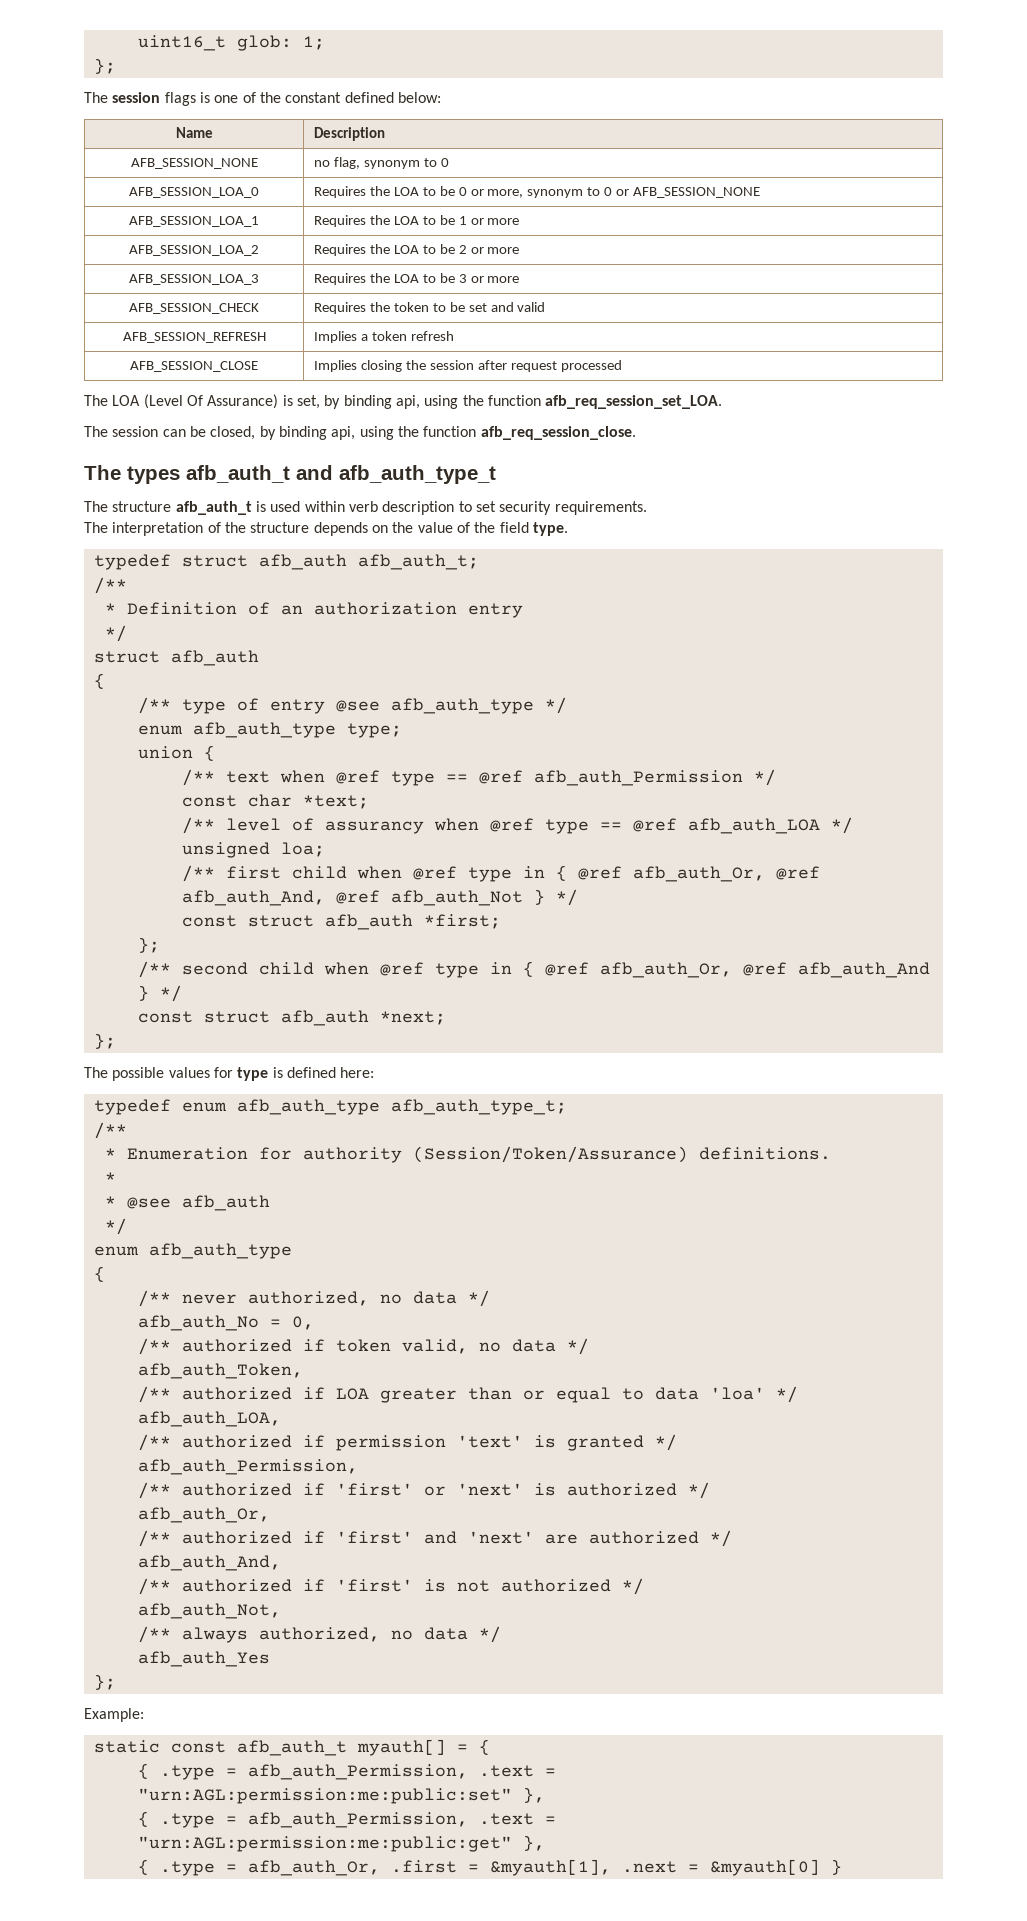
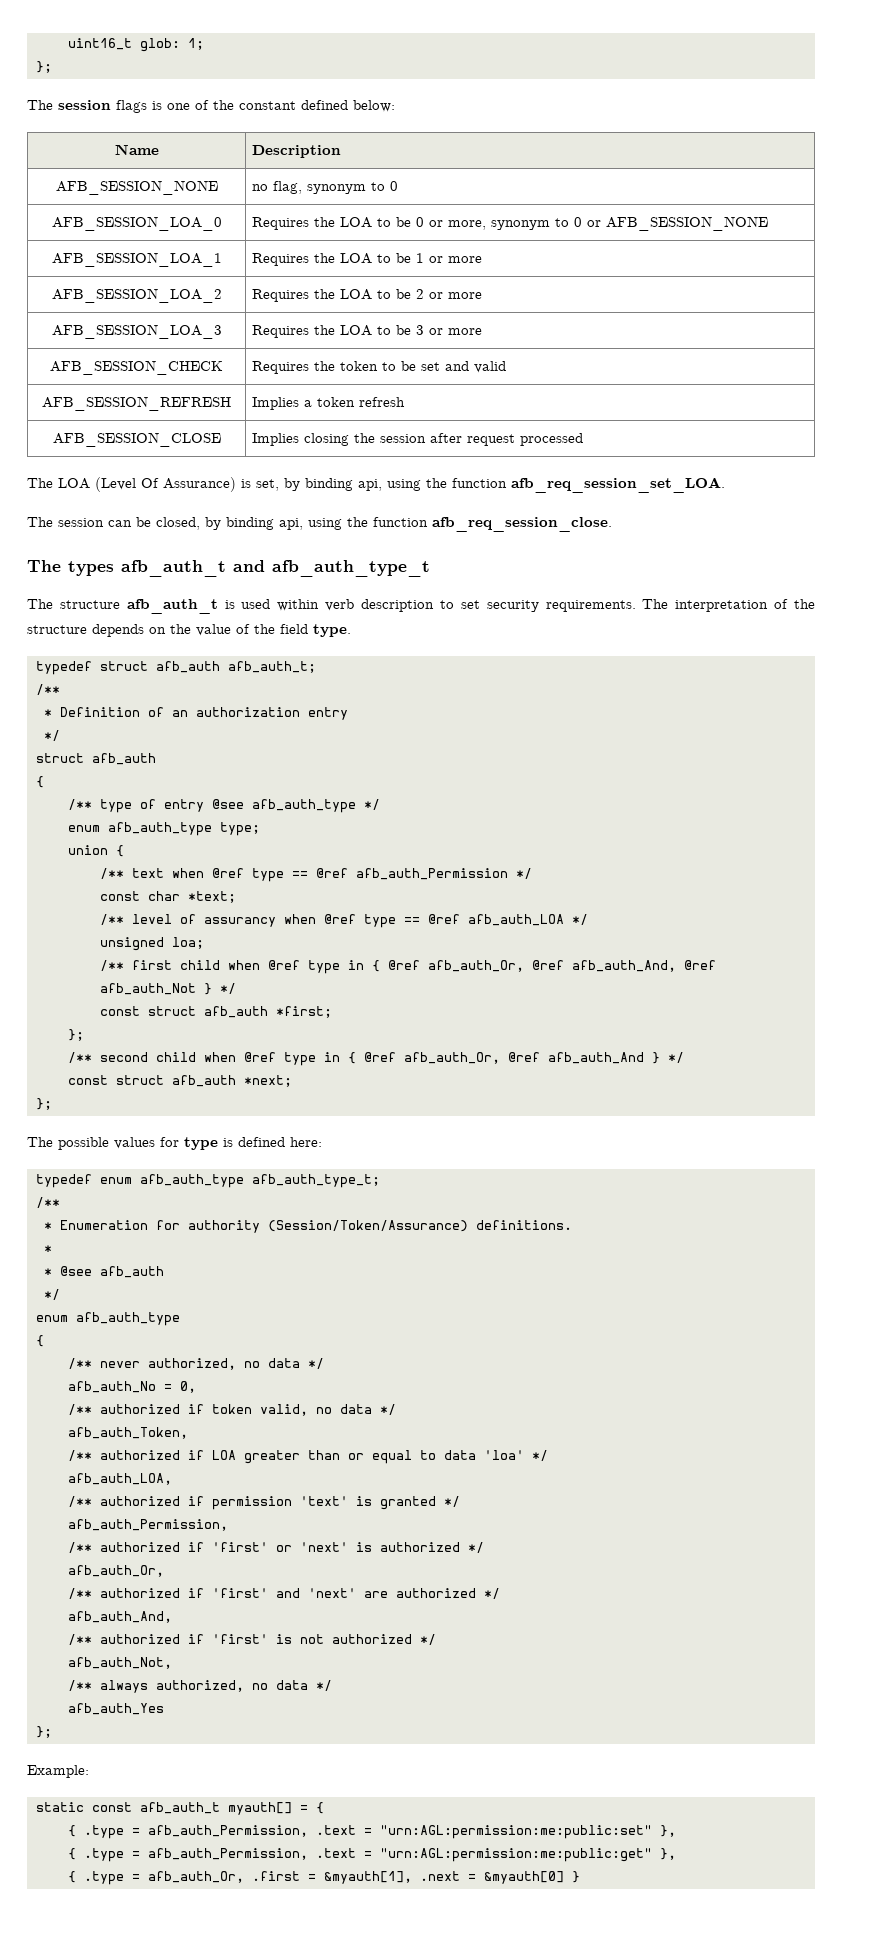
(647, 508) // -> (636, 606) none

